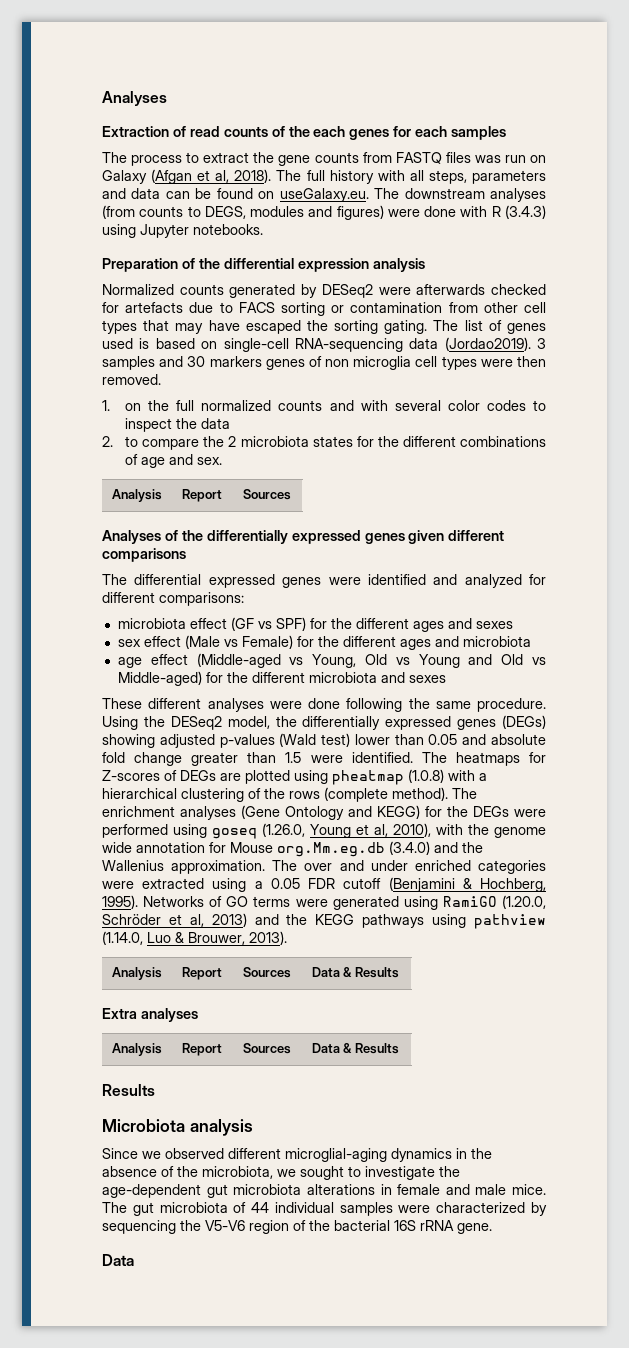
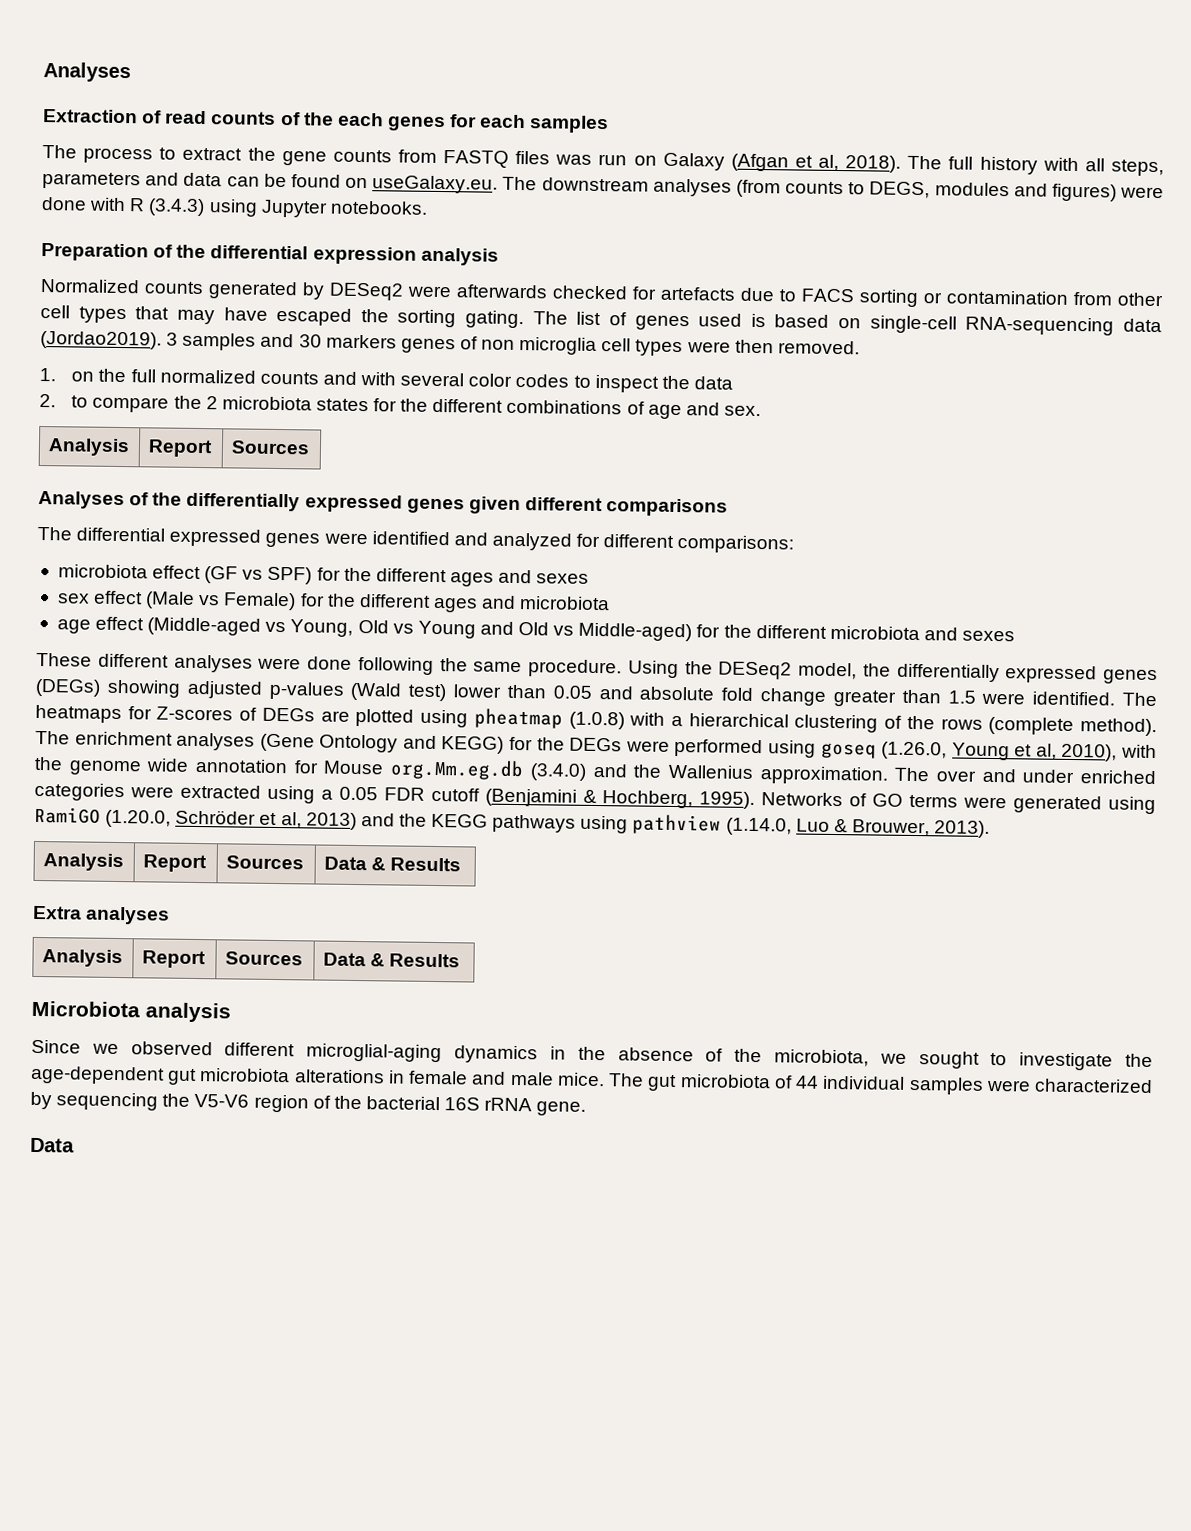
[102,1084,155,1096] // Results -> (461, 960) none

